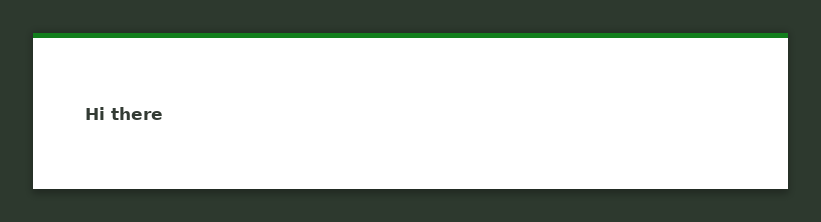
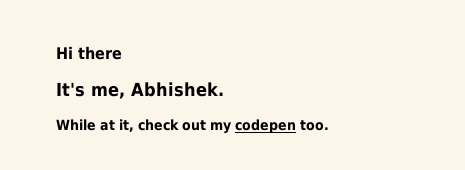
(163, 113) none -> [56,82,224,99] [56,119,329,134] // It's me, Abhishek. // While at it, check out my codepen too.

